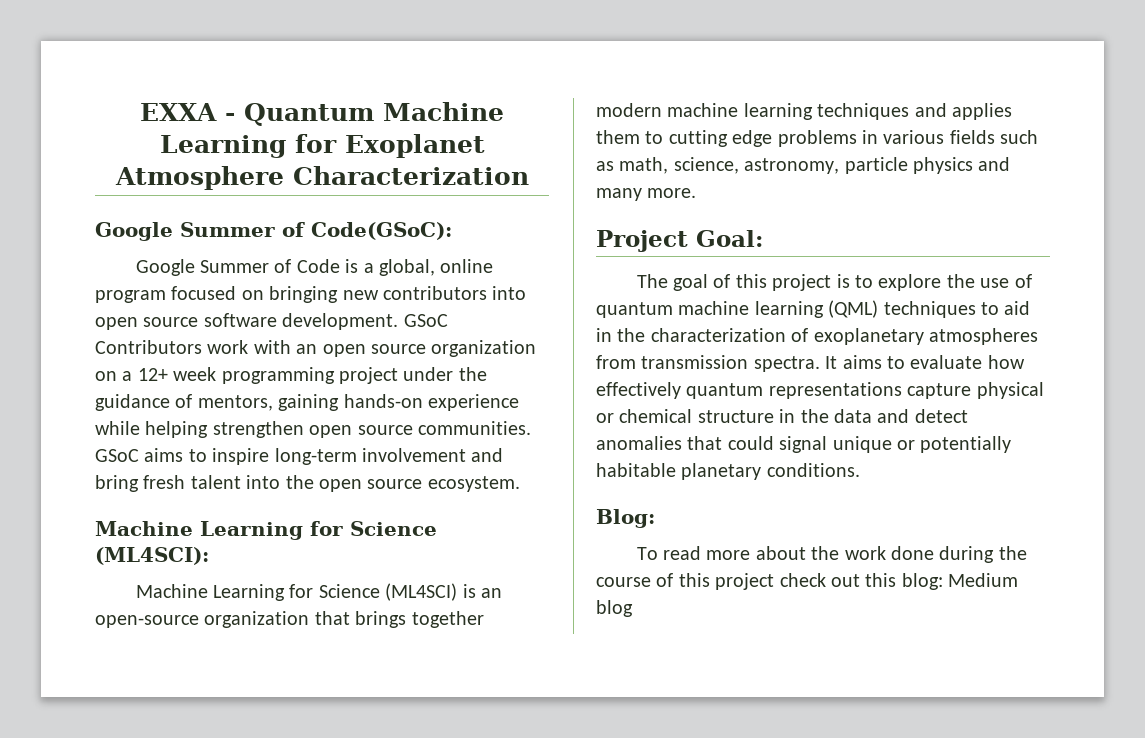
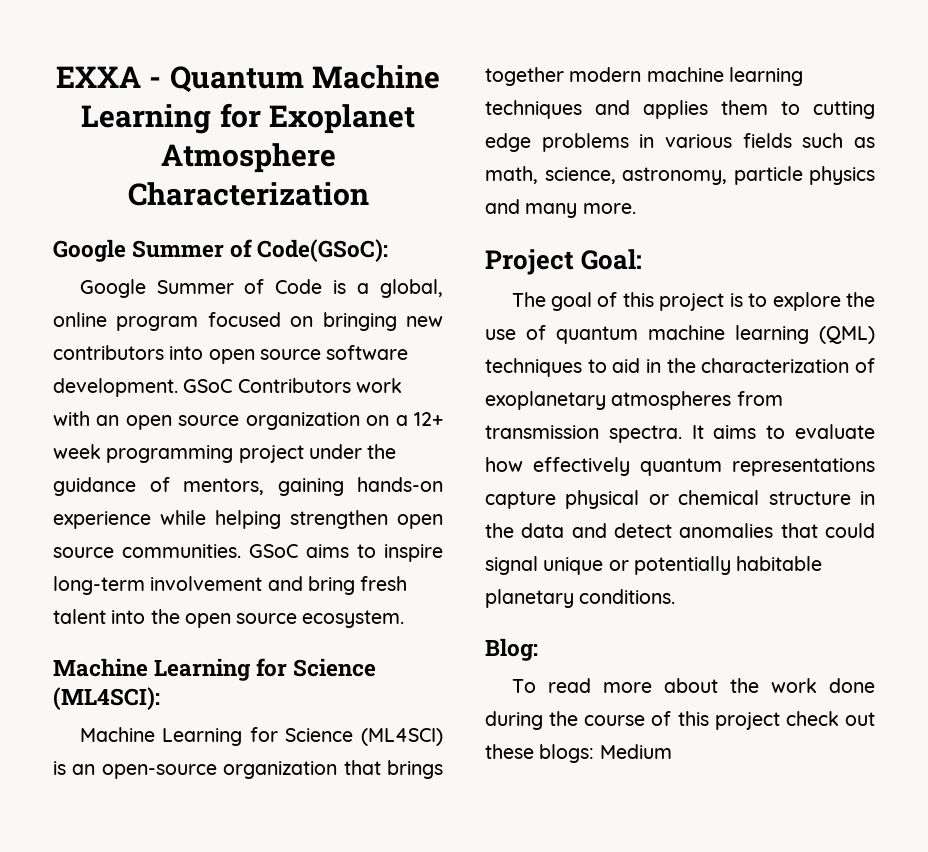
[865,573,1019,590] [596,600,633,617] this blog: Medium blog -> [485,744,672,763] these blogs: Medium

